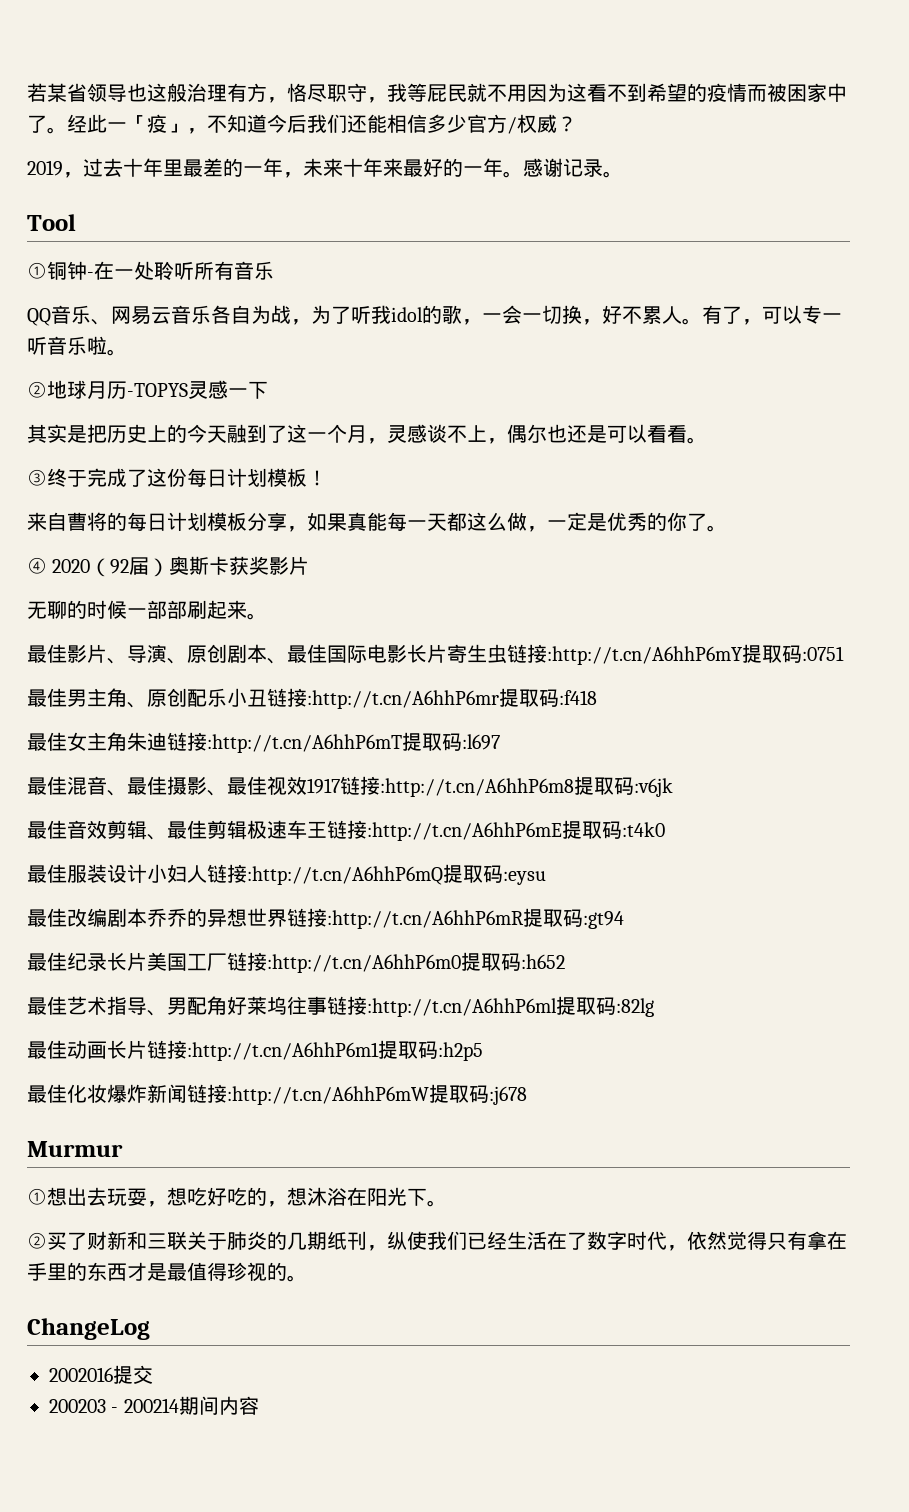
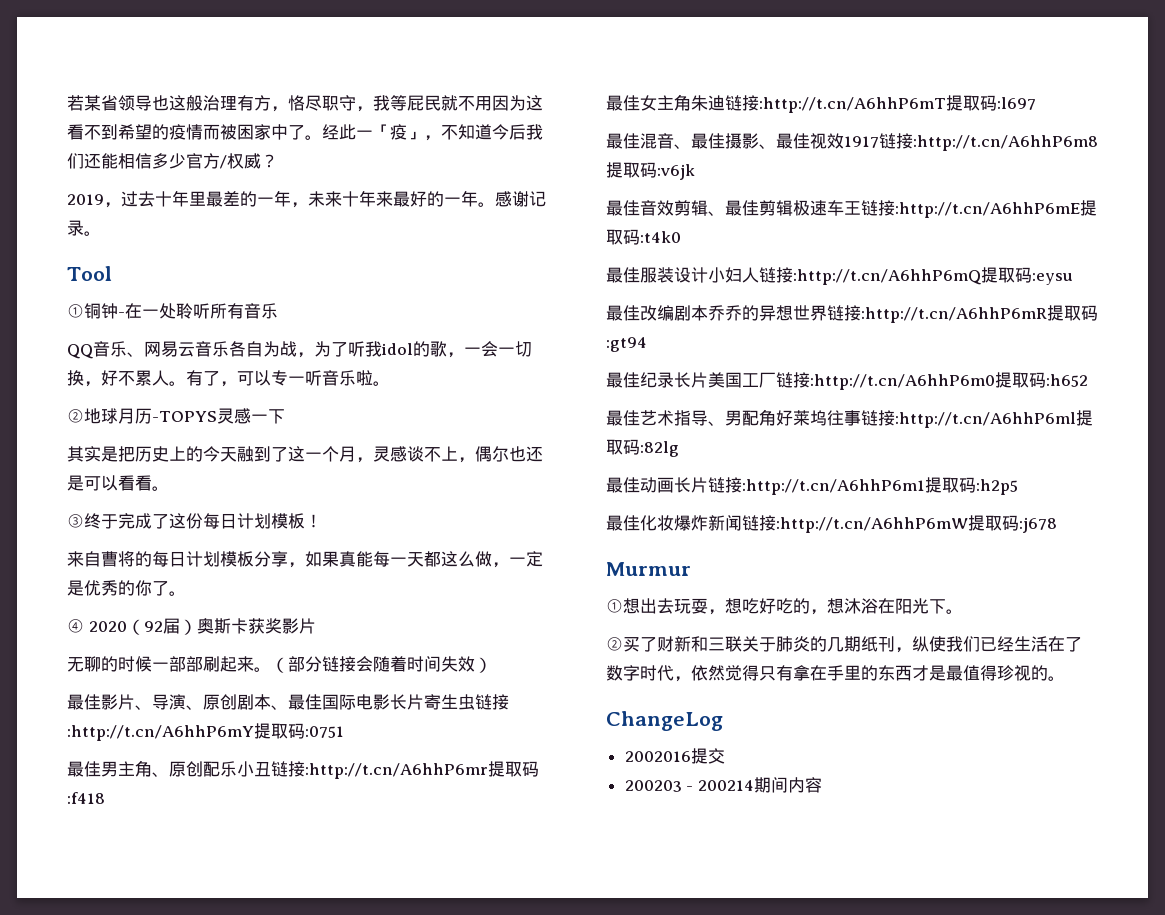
(267, 616) none -> [271,656,492,673] （部分链接会随着时间失效）

